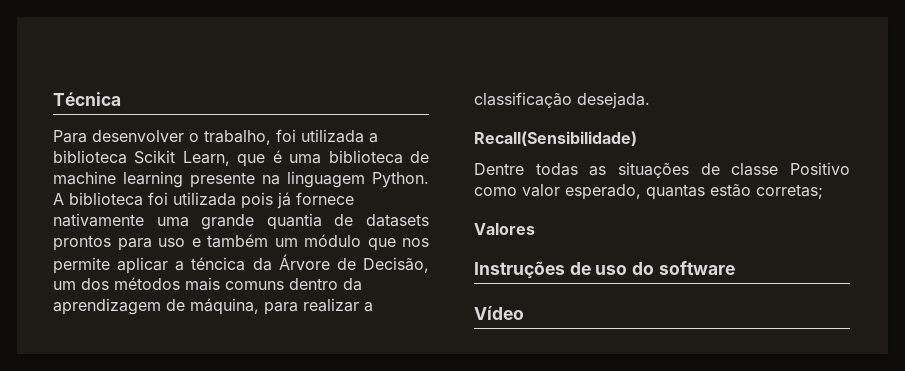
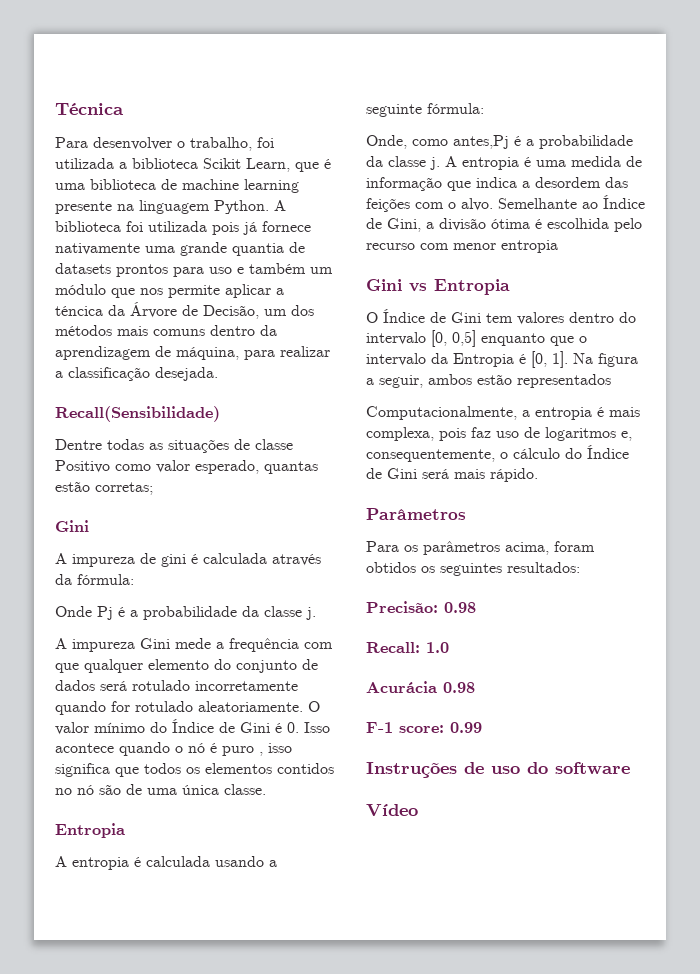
[474,223,535,235] Valores -> [55,520,89,532] [55,553,321,567] [55,574,134,585] [55,606,316,620] [55,638,333,652] [55,659,318,673] [55,680,298,691] [55,701,320,715] [55,719,330,735] [55,742,292,756] [55,763,334,777] [55,784,266,795] [55,823,125,838] [55,856,277,870] [366,103,484,117] [366,135,633,149] [366,156,642,170] [366,177,628,191] [366,195,645,212] [366,218,642,232] [366,240,558,253] [366,279,510,295] [366,309,636,325] [366,330,587,347] [366,351,638,368] [366,374,611,388] [366,406,640,420] [366,427,632,441] [366,445,629,462] [366,468,538,482] [366,508,466,520] [366,541,595,555] [366,562,580,576] [366,601,476,613] [366,642,449,653] [366,681,475,693] [366,722,482,733] Gini // A impureza de gini é calculada através da fórmula: // Onde Pj é a probabilidade da classe j. // A impureza Gini mede a frequência com que qualquer elemento do conjunto de dados será rotulado incorretamente quando for rotulado aleatoriamente. O valor mínimo do Índice de Gini é 0. Isso acontece quando o nó é puro , isso significa que todos os elementos contidos no nó são de uma única classe. // Entropia // A entropia é calculada usando a seguinte fórmula: // Onde, como antes,Pj é a probabilidade da classe j. A entropia é uma medida de informação que indica a desordem das feições com o alvo. Semelhante ao Índice de Gini, a divisão ótima é escolhida pelo recurso com menor entropia // Gini vs Entropia // O Índice de Gini tem valores dentro do intervalo [0, 0,5] enquanto que o intervalo da Entropia é [0, 1]. Na figura a seguir, ambos estão representados // Computacionalmente, a entropia é mais complexa, pois faz uso de logaritmos e, consequentemente, o cálculo do Índice de Gini será mais rápido. // Parâmetros // Para os parâmetros acima, foram obtidos os seguintes resultados: // Precisão: 0.98 // Recall: 1.0 // Acurácia 0.98 // F-1 score: 0.99

